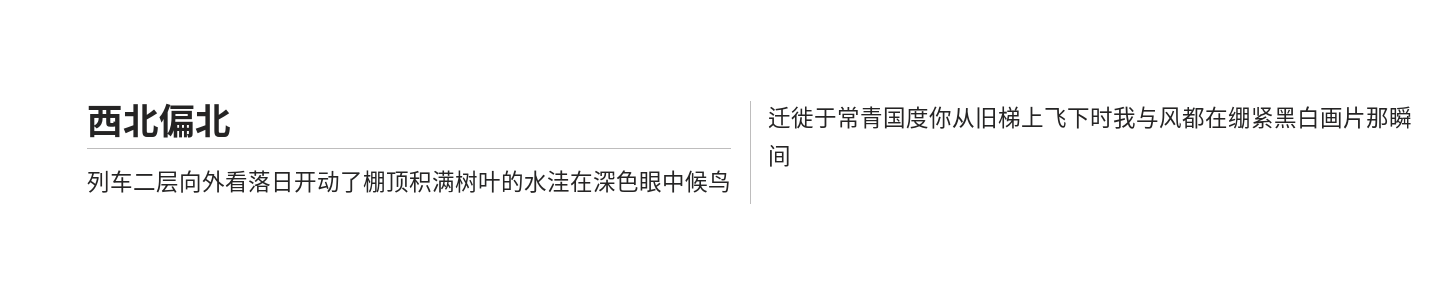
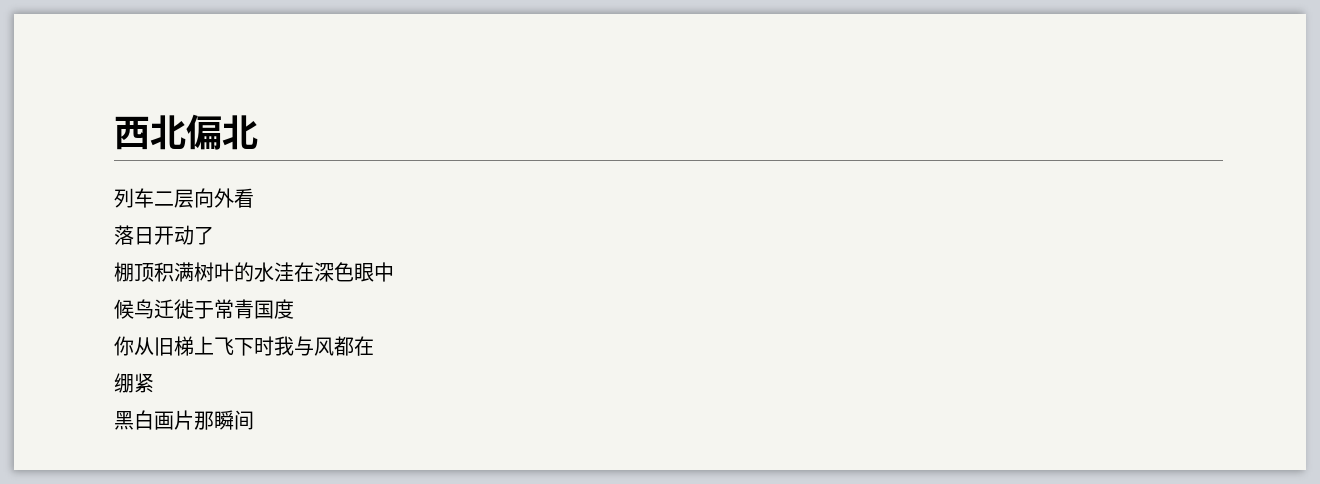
(248, 181) none -> (254, 198) //
(363, 182) none -> (214, 235) //
(685, 181) none -> (394, 272) //
(929, 117) none -> (294, 309) //
(1228, 117) none -> (374, 346) //
(1274, 117) none -> (154, 383) //

